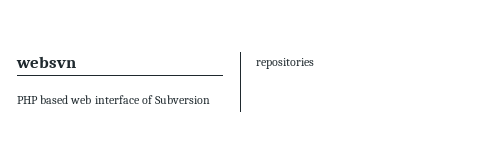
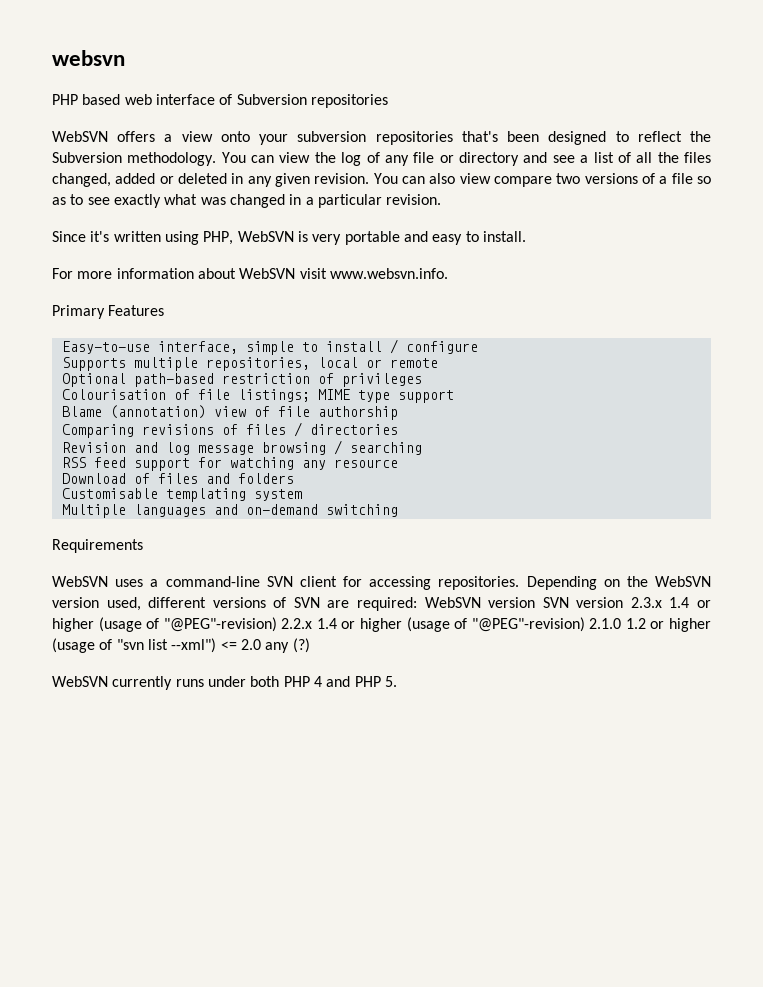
(314, 63) none -> [52,131,712,145] [52,152,711,166] [52,173,712,187] [52,194,442,208] [52,231,526,245] [52,268,448,279] [52,305,165,319] [61,339,478,355] [61,357,438,371] [61,373,422,387] [61,389,454,403] [61,405,398,420] [61,422,398,438] [61,440,422,455] [61,457,398,471] [61,473,294,484] [61,488,302,502] [61,504,398,518] [52,539,143,553] [52,576,711,590] [52,597,711,611] [52,617,711,632] [52,638,310,653] [52,676,397,690] // WebSVN offers a view onto your subversion repositories that's been designed to reflect the Subversion methodology. You can view the log of any file or directory and see a list of all the files changed, added or deleted in any given revision. You can also view compare two versions of a file so as to see exactly what was changed in a particular revision. // Since it's written using PHP, WebSVN is very portable and easy to install. // For more information about WebSVN visit www.websvn.info. // Primary Features // Easy-to-use interface, simple to install / configure // Supports multiple repositories, local or remote // Optional path-based restriction of privileges // Colourisation of file listings; MIME type support // Blame (annotation) view of file authorship // Comparing revisions of files / directories // Revision and log message browsing / searching // RSS feed support for watching any resource // Download of files and folders // Customisable templating system // Multiple languages and on-demand switching // Requirements // WebSVN uses a command-line SVN client for accessing repositories. Depending on the WebSVN version used, different versions of SVN are required: WebSVN version SVN version 2.3.x 1.4 or higher (usage of "@PEG"-revision) 2.2.x 1.4 or higher (usage of "@PEG"-revision) 2.1.0 1.2 or higher (usage of "svn list --xml") <= 2.0 any (?) // WebSVN currently runs under both PHP 4 and PHP 5.

